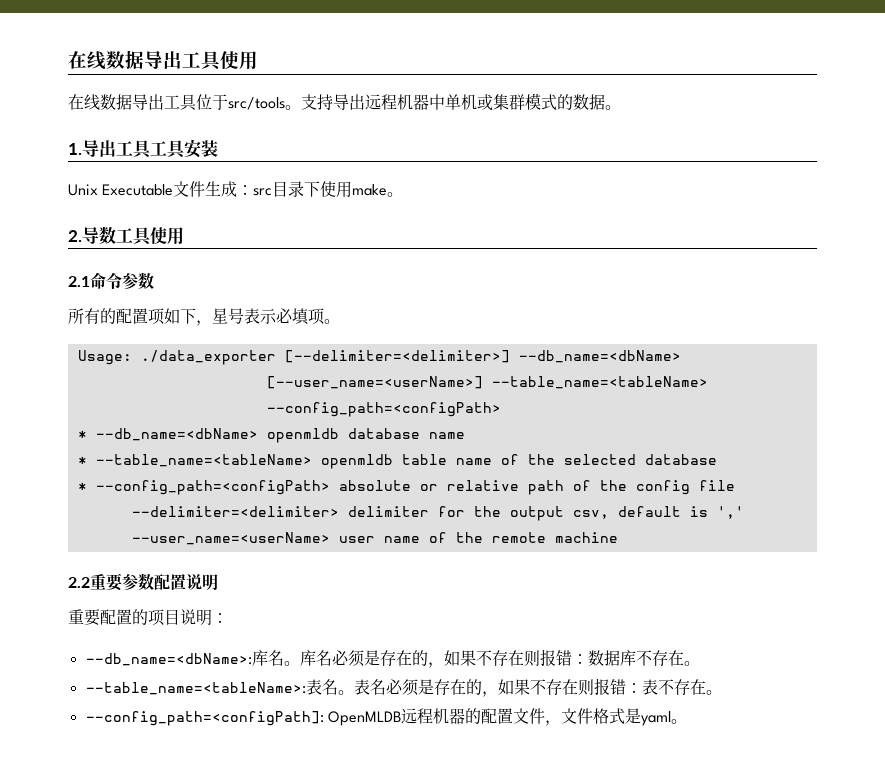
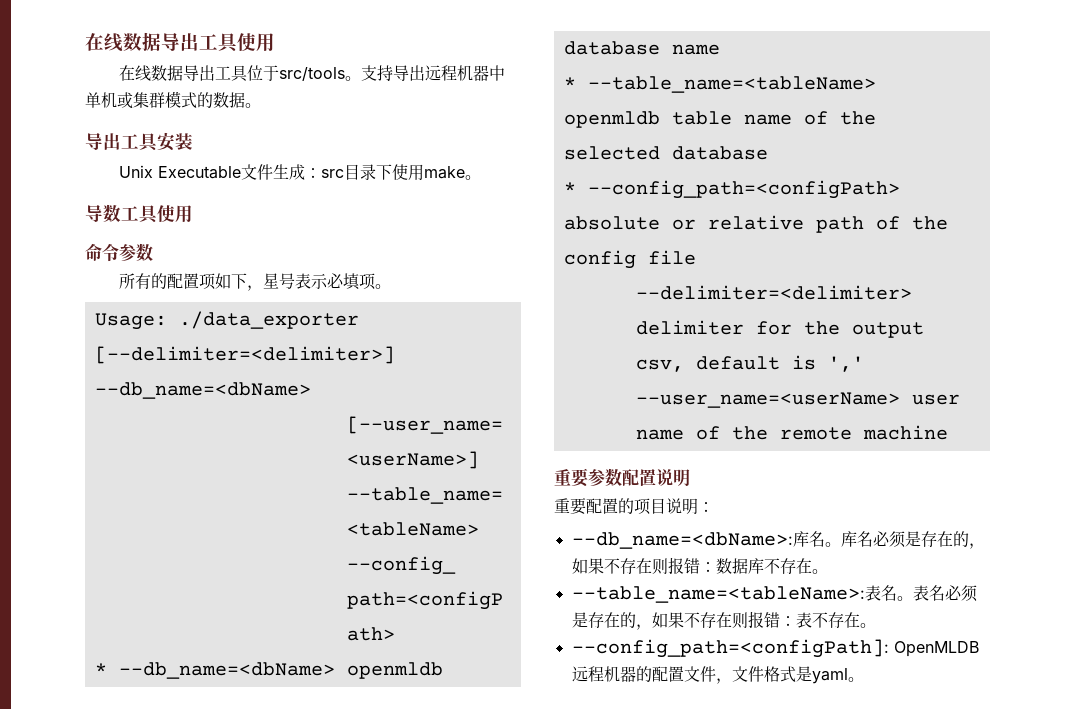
[68,140,186,159] 1.导出工具工具 -> [85,133,159,152] 导出工具
[68,230,82,242] 2. -> (482, 177) none
[68,276,90,287] 2.1 -> (193, 214) none
[68,577,90,588] 2.2 -> (948, 432) none

